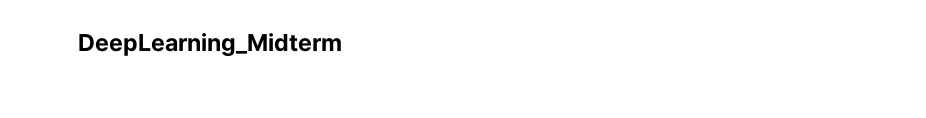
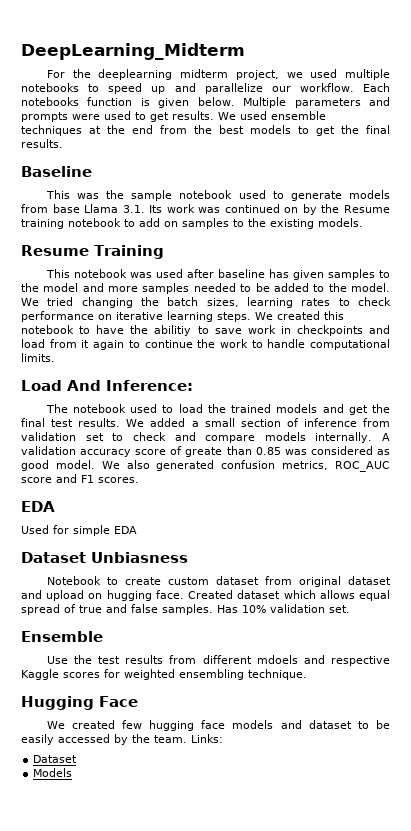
(342, 45) none -> [46,69,390,80] [21,83,390,94] [21,97,390,108] [21,111,326,122] [21,125,390,136] [21,139,63,148] [21,166,92,177] [45,190,390,201] [21,204,390,215] [21,218,363,229] [21,245,164,259] [45,269,391,280] [21,283,391,294] [21,297,391,308] [21,311,344,322] [21,325,390,336] [21,339,390,350] [21,353,55,362] [21,380,193,391] [45,404,390,415] [21,418,391,427] [21,432,390,443] [21,446,390,457] [21,460,390,472] [21,474,139,483] [21,501,55,512] [21,525,137,536] [21,552,188,563] [46,576,391,587] [21,590,391,601] [21,604,350,615] [21,631,103,642] [46,655,390,666] [21,669,307,680] [21,696,138,710] [46,720,390,731] [21,734,223,745] [33,755,78,763] [33,768,73,777] // For the deeplearning midterm project, we used multiple notebooks to speed up and parallelize our workflow. Each notebooks function is given below. Multiple parameters and prompts were used to get results. We used ensemble techniques at the end from the best models to get the final results. // Baseline // This was the sample notebook used to generate models from base Llama 3.1. Its work was continued on by the Resume training notebook to add on samples to the existing models. // Resume Training // This notebook was used after baseline has given samples to the model and more samples needed to be added to the model. We tried changing the batch sizes, learning rates to check performance on iterative learning steps. We created this notebook to have the abilitiy to save work in checkpoints and load from it again to continue the work to handle computational limits. // Load And Inference: // The notebook used to load the trained models and get the final test results. We added a small section of inference from validation set to check and compare models internally. A validation accuracy score of greate than 0.85 was considered as good model. We also generated confusion metrics, ROC_AUC score and F1 scores. // EDA // Used for simple EDA // Dataset Unbiasness // Notebook to create custom dataset from original dataset and upload on hugging face. Created dataset which allows equal spread of true and false samples. Has 10% validation set. // Ensemble // Use the test results from different mdoels and respective Kaggle scores for weighted ensembling technique. // Hugging Face // We created few hugging face models and dataset to be easily accessed by the team. Links: // Dataset // Models

